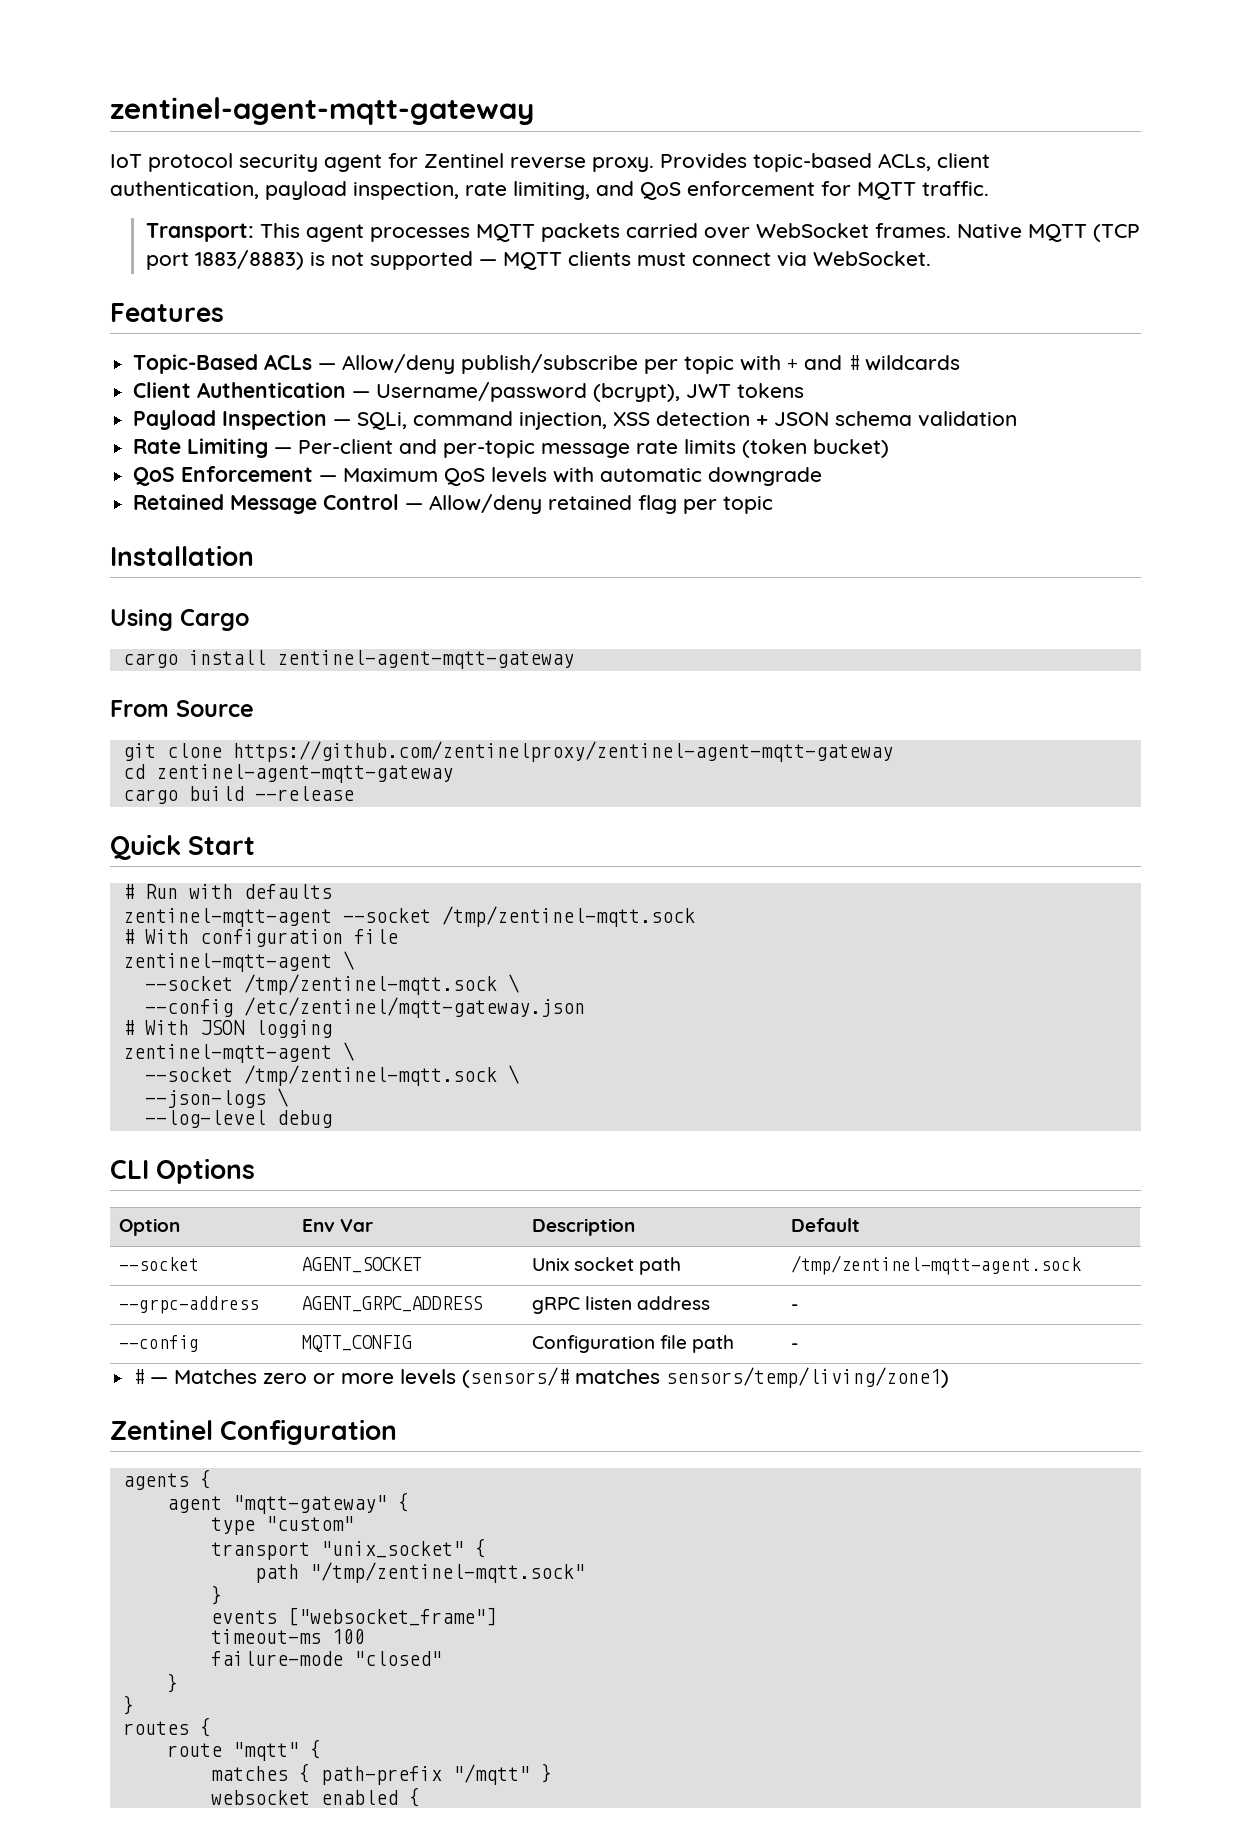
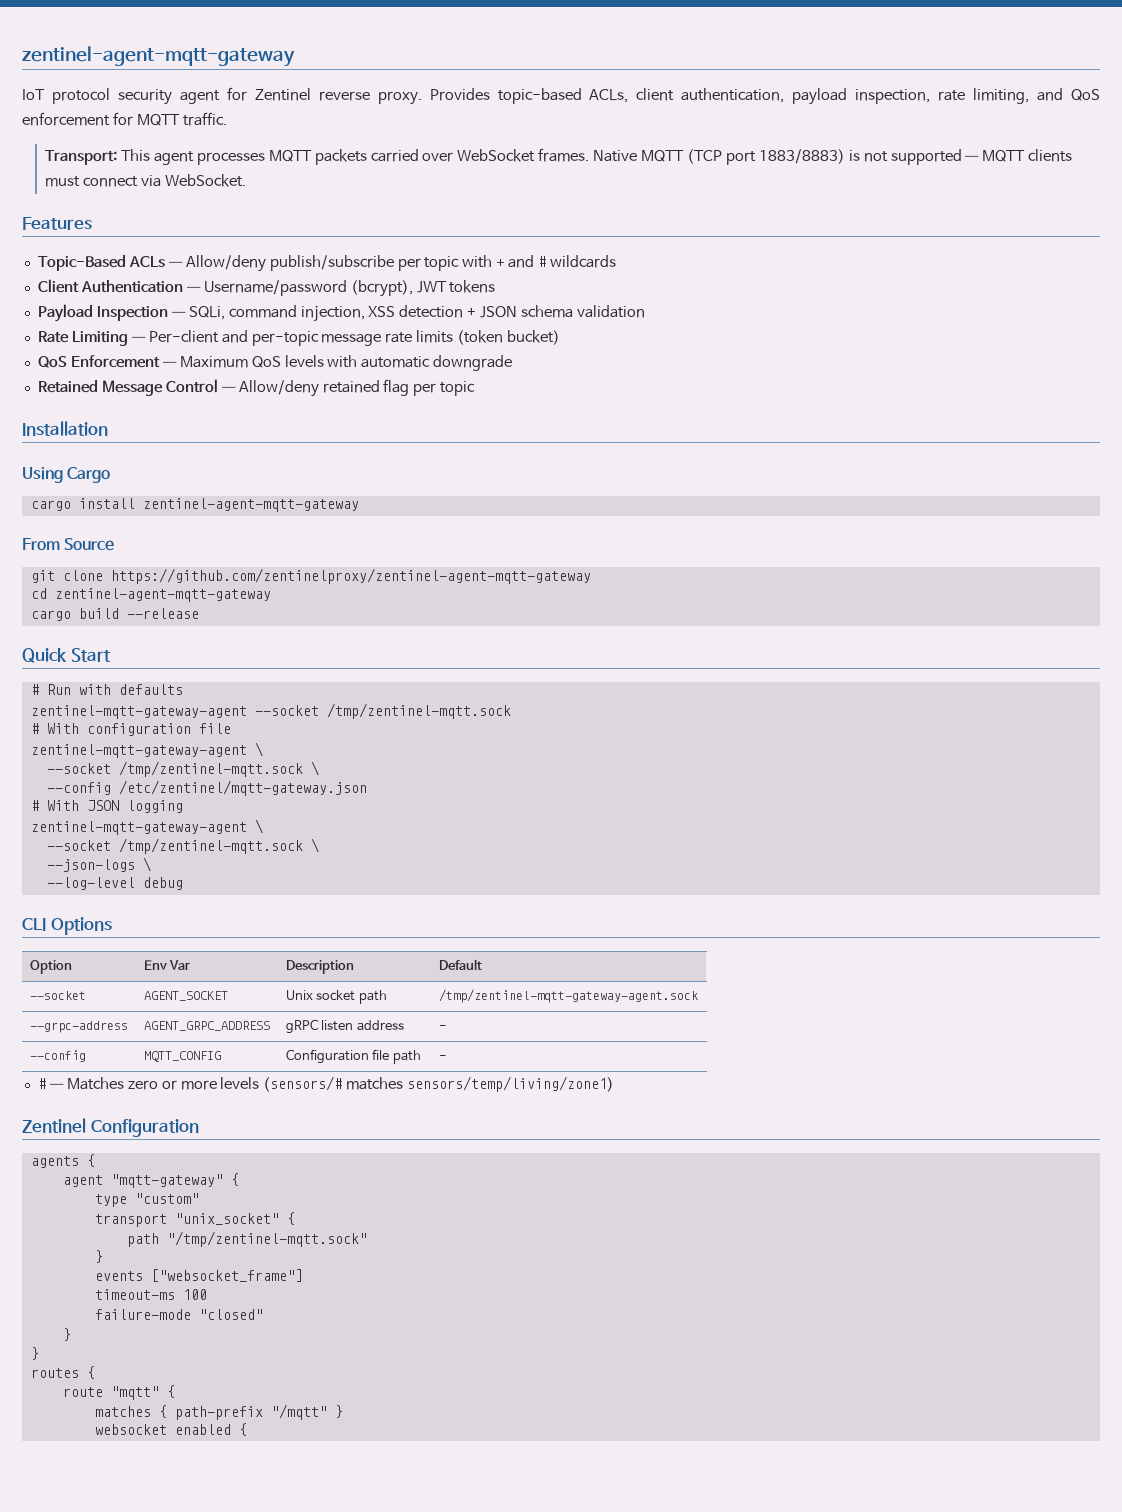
[122,908,332,927] zentinel-mqtt-agent -> [30,705,247,719] zentinel-mqtt-gateway-agent
[122,953,332,972] zentinel-mqtt-agent -> [30,744,247,758] zentinel-mqtt-gateway-agent
[122,1044,332,1063] zentinel-mqtt-agent -> [30,821,247,835] zentinel-mqtt-gateway-agent
[790,1255,1081,1275] /tmp/zentinel-mqtt-agent.sock -> [438,989,698,1003] /tmp/zentinel-mqtt-gateway-agent.sock

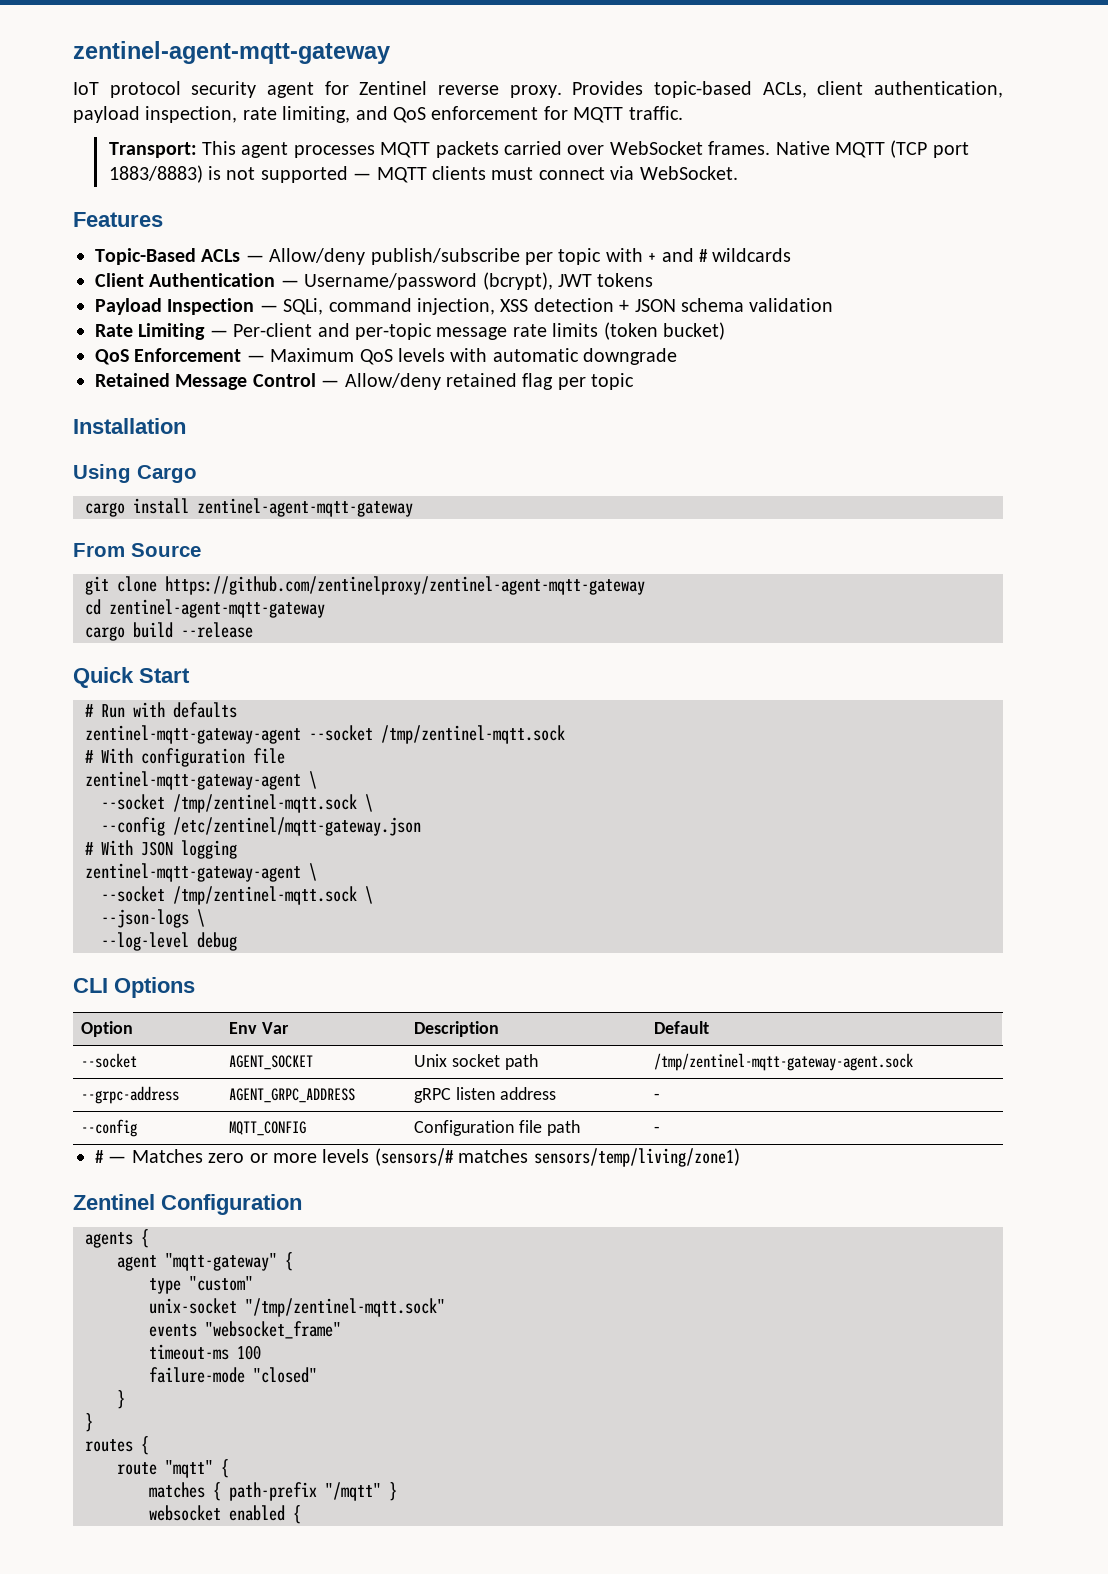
[94,1212,295,1227] [126,1233,159,1247] transport "unix_socket" { // path -> [149,1298,237,1314] unix-socket
[94,1250,103,1263] // } -> (445, 1307) none
[150,1269,303,1282] ["websocket_frame"] -> [205,1321,341,1339] "websocket_frame"

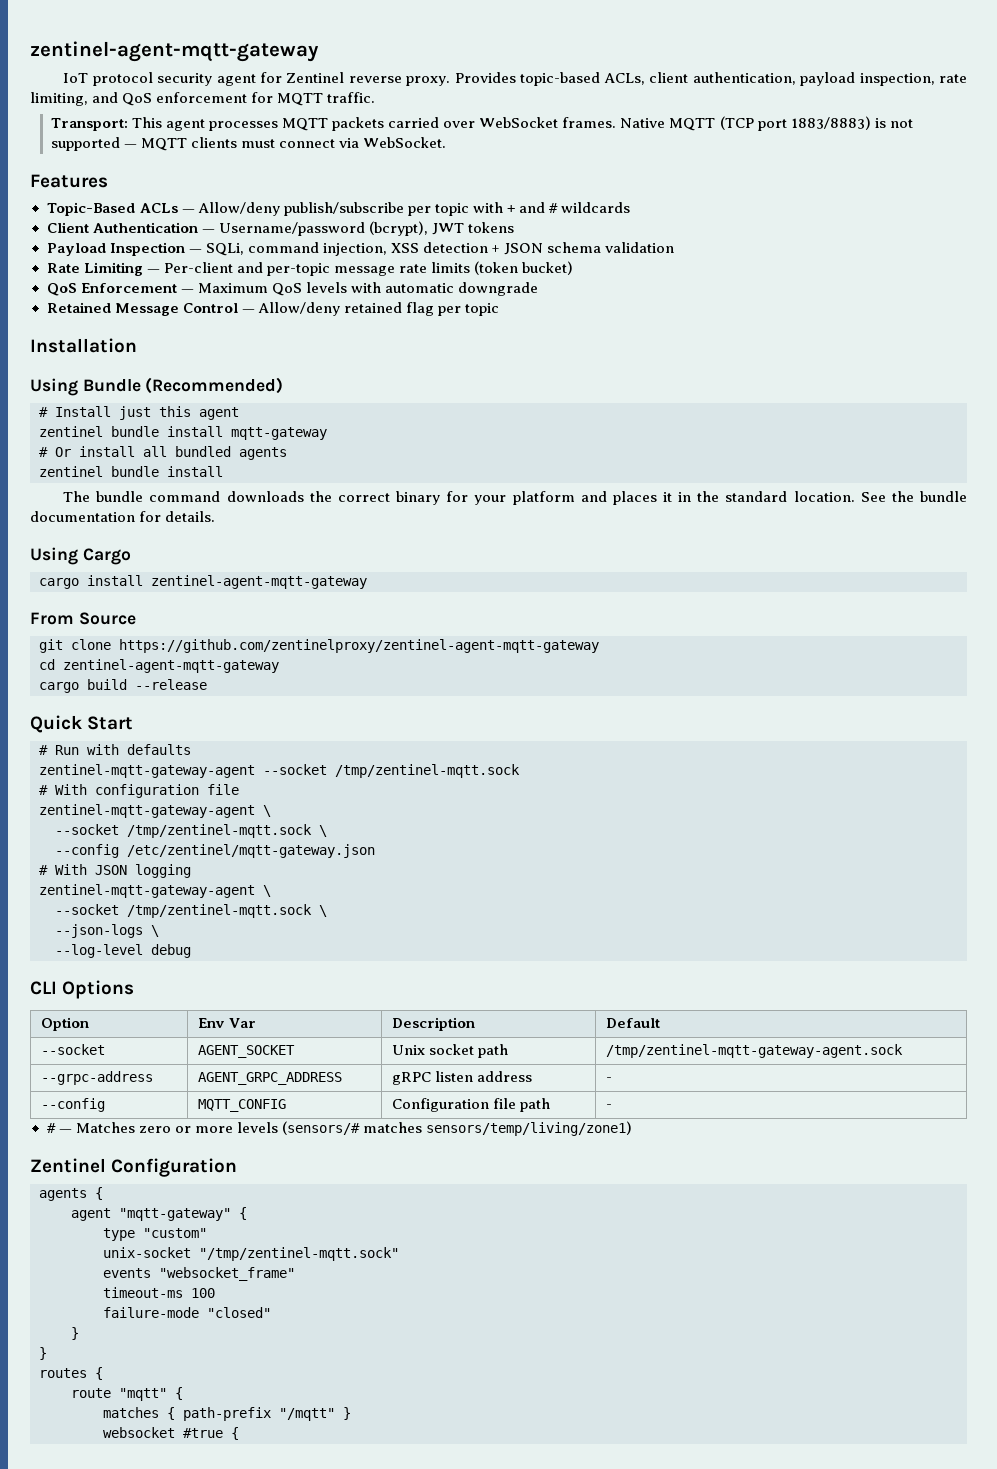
(186, 426) none -> [30,377,284,396] [39,406,239,420] [39,426,327,440] [39,446,287,460] [39,466,223,477] [63,491,967,505] [30,511,216,522] // Using Bundle (Recommended) // # Install just this agent // zentinel bundle install mqtt-gateway // # Or install all bundled agents // zentinel bundle install // The bundle command downloads the correct binary for your platform and places it in the standard location. See the bundle documentation for details.
[229,1505,285,1521] enabled -> [183,1428,223,1438] #true

